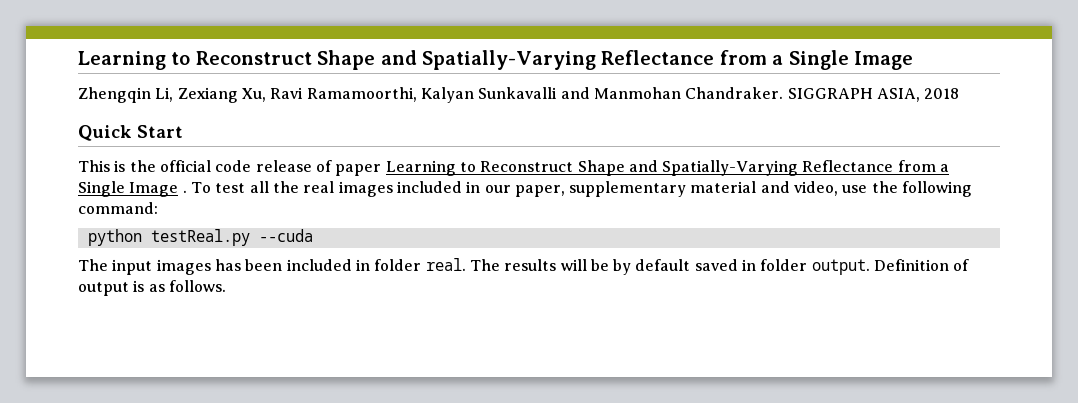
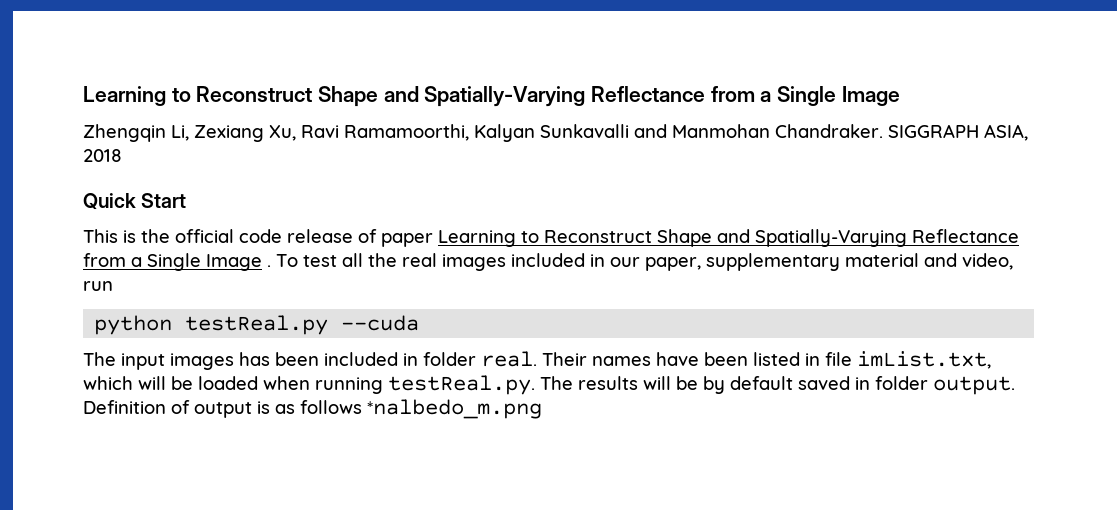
[842,181,973,197] [78,202,158,214] use the following command: -> [83,281,113,291] run
(466, 264) none -> [542,351,991,369] [83,375,535,395] Their names have been listed in file imList.txt, which will be loaded when running testReal.py.
[168,280,226,292] follows. -> [300,399,542,419] follows *nalbedo_m.png

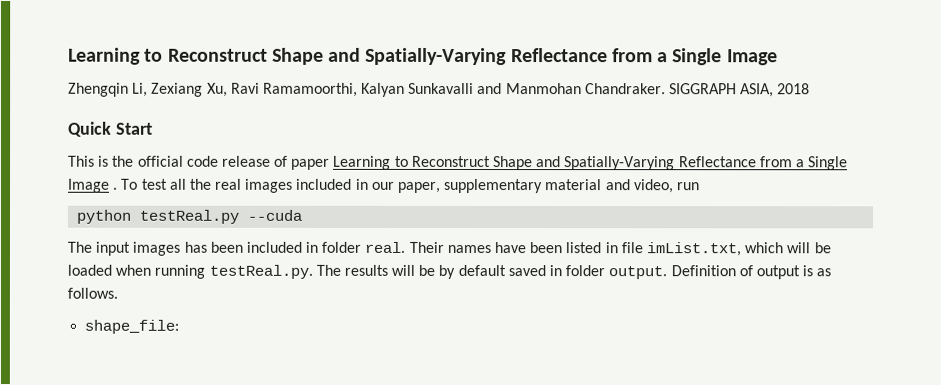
[300,399,542,419] follows *nalbedo_m.png -> [67,287,118,299] [84,319,180,334] follows. // shape_file:

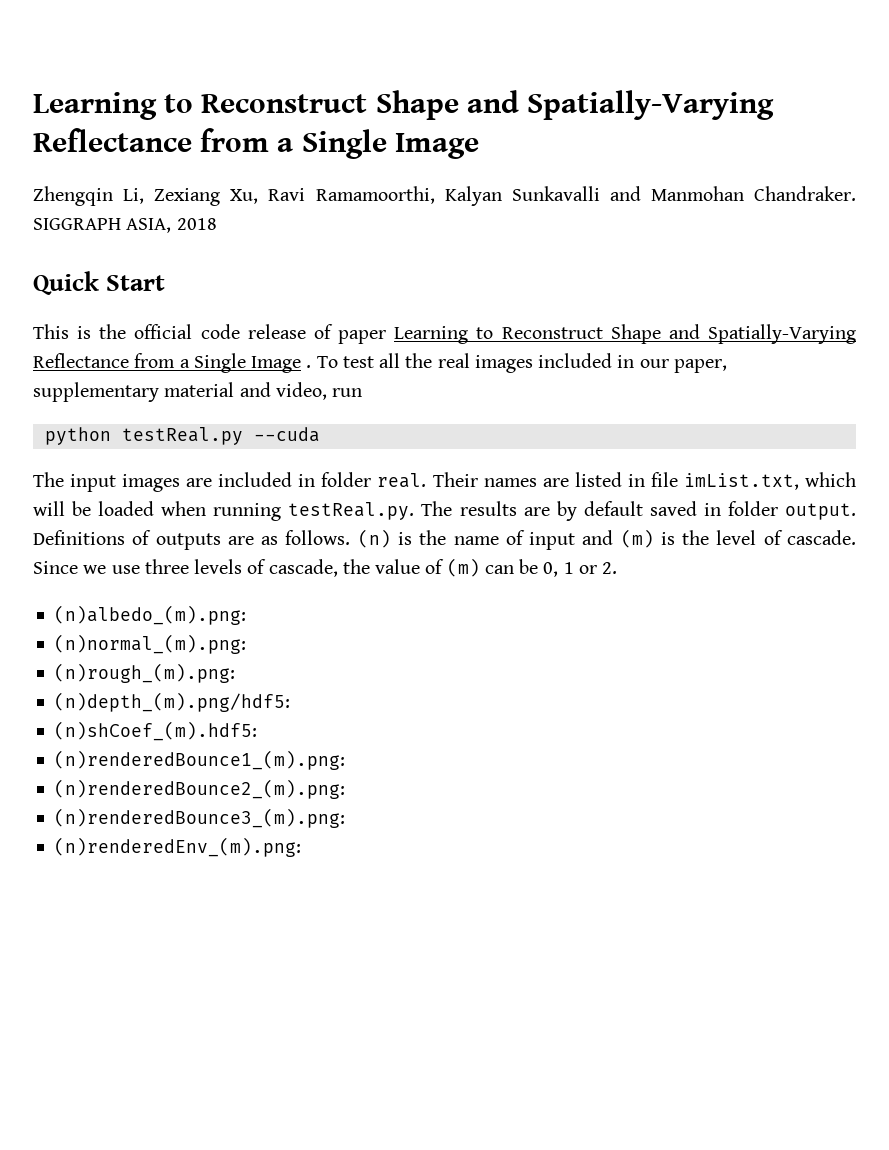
[183,241,243,253] has been -> [186,478,213,487] are
[494,242,563,254] have been -> [542,478,569,487] are
[391,264,436,276] will be -> [523,507,550,516] are
[670,265,832,280] [67,287,118,299] [84,319,180,334] Definition of output is as follows. // shape_file: -> [33,529,857,550] [33,558,618,577] [54,605,247,625] [54,634,247,654] [54,663,236,683] [54,692,291,712] [54,721,258,741] [54,750,346,770] [54,779,346,799] [54,808,346,828] [54,837,302,857] Definitions of outputs are as follows. (n) is the name of input and (m) is the level of cascade. Since we use three levels of cascade, the value of (m) can be 0, 1 or 2. // (n)albedo_(m).png: // (n)normal_(m).png: // (n)rough_(m).png: // (n)depth_(m).png/hdf5: // (n)shCoef_(m).hdf5: // (n)renderedBounce1_(m).png: // (n)renderedBounce2_(m).png: // (n)renderedBounce3_(m).png: // (n)renderedEnv_(m).png:

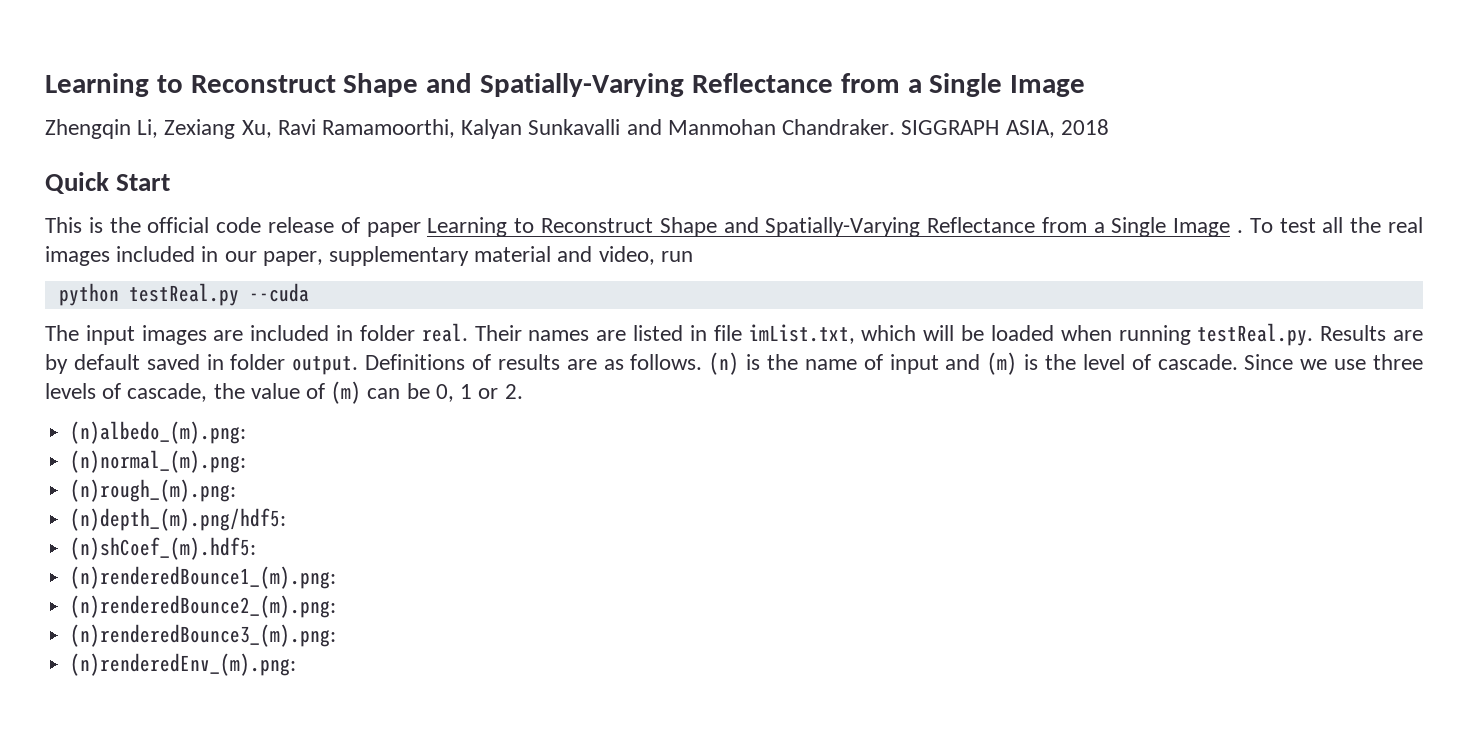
[421,501,517,516] The results -> [1320,325,1387,341] Results
[155,533,221,550] outputs -> [497,354,560,370] results

